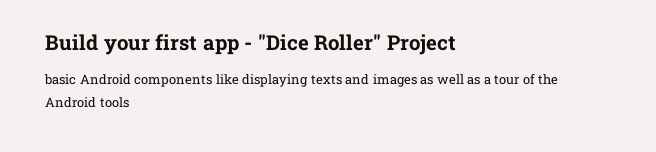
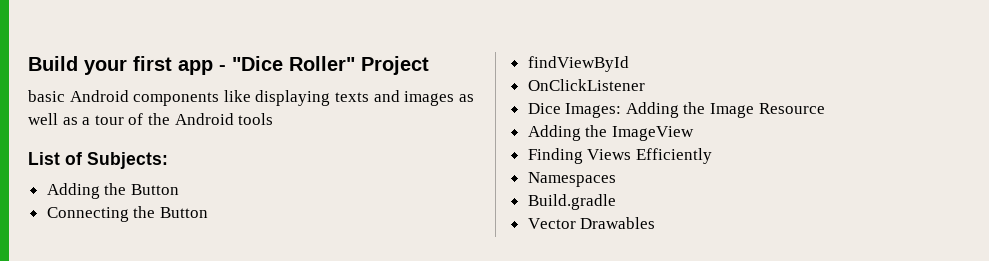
(129, 102) none -> [28,152,168,169] [46,183,179,199] [46,206,208,222] [527,56,629,72] [527,79,645,91] [527,102,825,118] [527,125,694,141] [527,148,712,164] [527,172,616,187] [527,194,616,210] [527,217,656,229] // List of Subjects: // Adding the Button // Connecting the Button // findViewById // OnClickListener // Dice Images: Adding the Image Resource // Adding the ImageView // Finding Views Efficiently // Namespaces // Build.gradle // Vector Drawables

